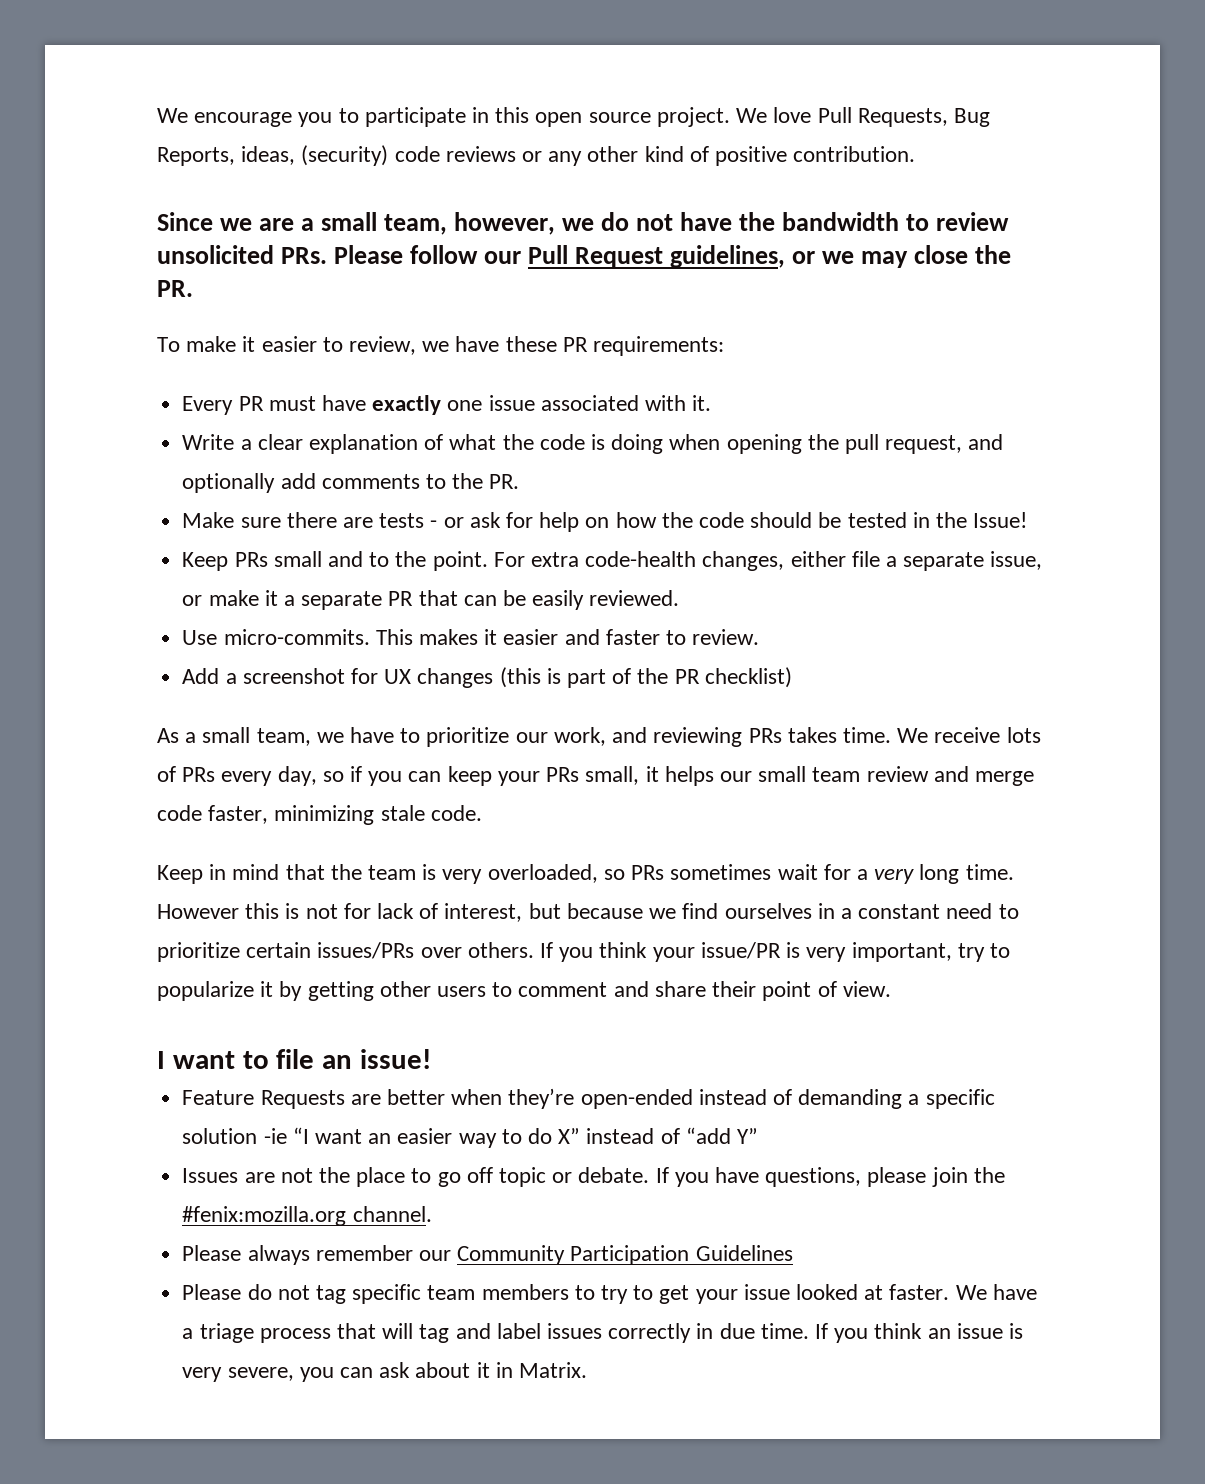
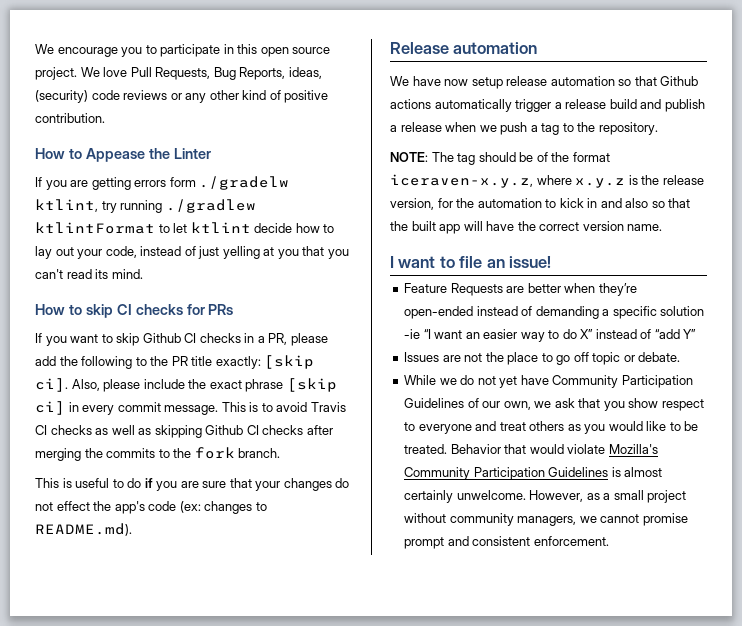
[157,212,1010,235] [157,245,1012,268] [157,280,193,297] [157,336,725,356] [182,395,712,415] [182,434,1004,454] [182,473,520,493] [182,512,1028,532] [182,551,1043,571] [182,590,680,610] [182,629,760,645] [182,667,792,688] [157,727,1041,747] [157,766,1034,786] [157,805,482,825] [157,864,1014,884] [157,903,1019,922] [157,942,1010,962] [157,981,891,1001] Since we are a small team, however, we do not have the bandwidth to review unsolicited PRs. Please follow our Pull Request guidelines, or we may close the PR. // To make it easier to review, we have these PR requirements: // Every PR must have exactly one issue associated with it. // Write a clear explanation of what the code is doing when opening the pull request, and optionally add comments to the PR. // Make sure there are tests - or ask for help on how the code should be tested in the Issue! // Keep PRs small and to the point. For extra code-health changes, either file a separate issue, or make it a separate PR that can be easily reviewed. // Use micro-commits. This makes it easier and faster to review. // Add a screenshot for UX changes (this is part of the PR checklist) // As a small team, we have to prioritize our work, and reviewing PRs takes time. We receive lots of PRs every day, so if you can keep your PRs small, it helps our small team review and merge code faster, minimizing stale code. // Keep in mind that the team is very overloaded, so PRs sometimes wait for a very long time. However this is not for lack of interest, but because we find ourselves in a constant need to prioritize certain issues/PRs over others. If you think your issue/PR is very important, try to popularize it by getting other users to comment and share their point of view. -> [35,148,211,162] [35,176,290,190] [35,199,256,213] [35,222,335,234] [35,246,349,259] [35,269,143,279] [35,304,234,318] [35,333,328,346] [35,355,315,369] [35,378,337,392] [35,401,346,415] [35,425,333,438] [35,447,281,461] [35,478,350,491] [35,501,267,514] [35,523,132,536] [390,42,538,54] [390,76,699,89] [390,99,705,112] [390,122,658,135] [390,152,610,165] [390,174,704,188] [390,198,691,210] [390,221,663,234] How to Appease the Linter // If you are getting errors form ./gradelw ktlint, try running ./gradlew ktlintFormat to let ktlint decide how to lay out your code, instead of just yelling at you that you can't read its mind. // How to skip CI checks for PRs // If you want to skip Github CI checks in a PR, please add the following to the PR title exactly: [skip ci]. Also, please include the exact phrase [skip ci] in every commit message. This is to avoid Travis CI checks as well as skipping Github CI checks after merging the commits to the fork branch. // This is useful to do if you are sure that your changes do not effect the app's code (ex: changes to README.md). // Release automation // We have now setup release automation so that Github actions automatically trigger a release build and publish a release when we push a tag to the repository. // NOTE: The tag should be of the format iceraven-x.y.z, where x.y.z is the release version, for the automation to kick in and also so that the built app will have the correct version name.
[655,1167,1005,1187] [182,1206,432,1226] [182,1245,793,1265] [182,1284,1037,1304] [182,1323,1024,1343] [182,1362,587,1382] If you have questions, please join the #fenix:mozilla.org channel. // Please always remember our Community Participation Guidelines // Please do not tag specific team members to try to get your issue looked at faster. We have a triage process that will tag and label issues correctly in due time. If you think an issue is very severe, you can ask about it in Matrix. -> [404,375,693,388] [404,398,704,411] [404,421,699,434] [404,444,658,454] [404,467,663,480] [404,490,687,503] [404,513,688,526] [404,536,609,549] // While we do not yet have Community Participation Guidelines of our own, we ask that you show respect to everyone and treat others as you would like to be treated. Behavior that would violate Mozilla's Community Participation Guidelines is almost certainly unwelcome. However, as a small project without community managers, we cannot promise prompt and consistent enforcement.

